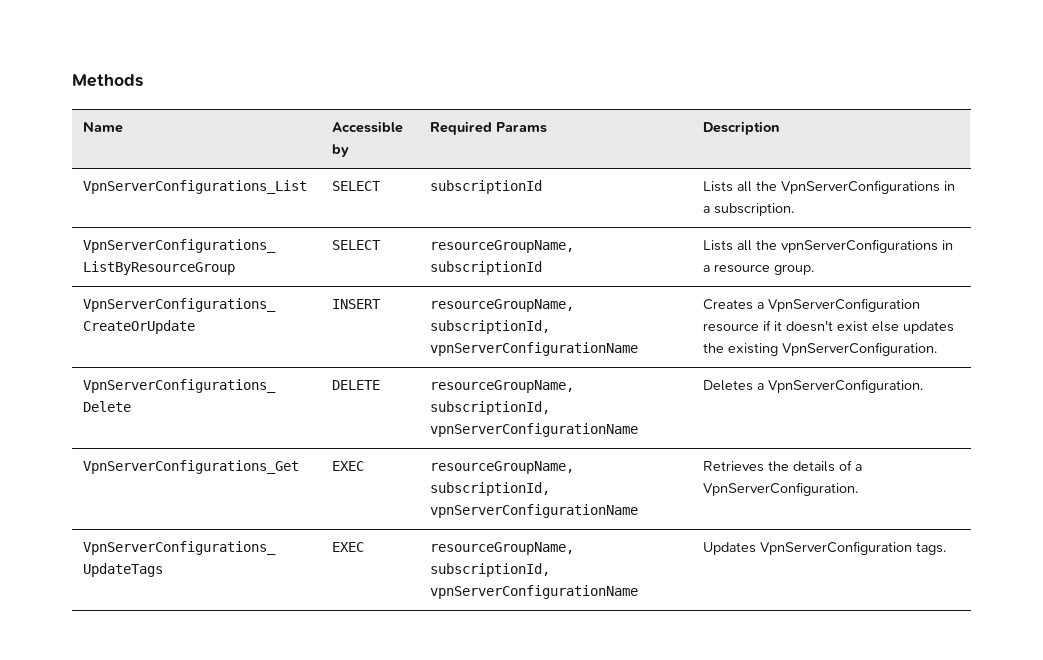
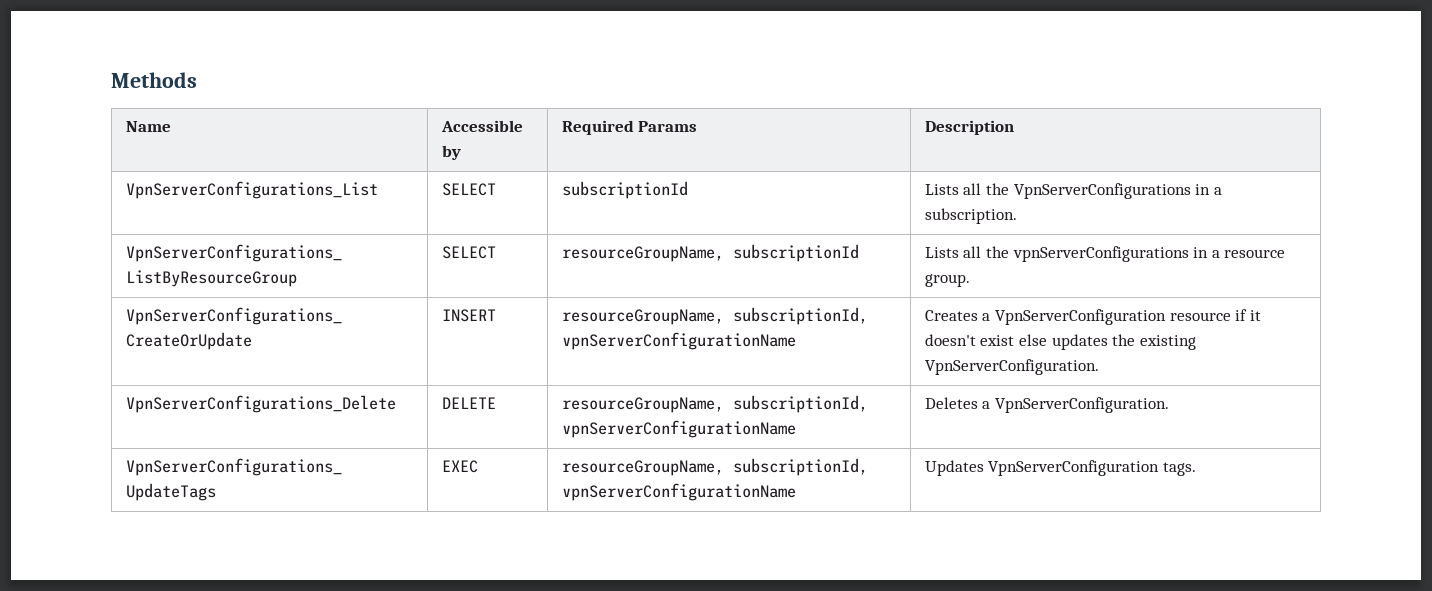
[83,460,300,474] [332,461,365,471] [430,461,575,474] [430,482,551,496] [430,504,639,518] [703,460,863,472] [703,482,859,496] // VpnServerConfigurations_Get | EXEC | resourceGroupName, subscriptionId, vpnServerConfigurationName | Retrieves the details of a VpnServerConfiguration. -> (1170, 405) none

